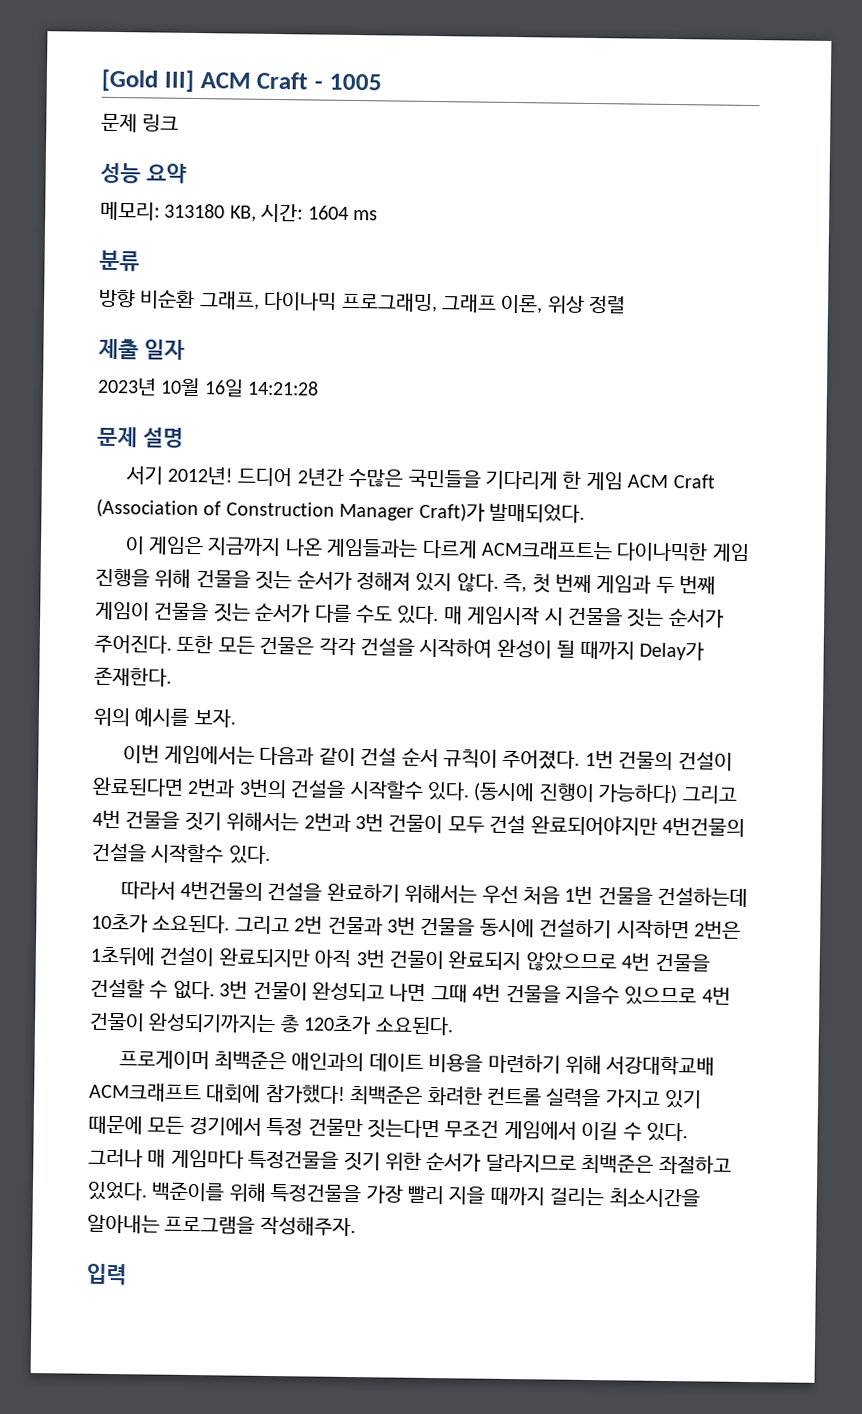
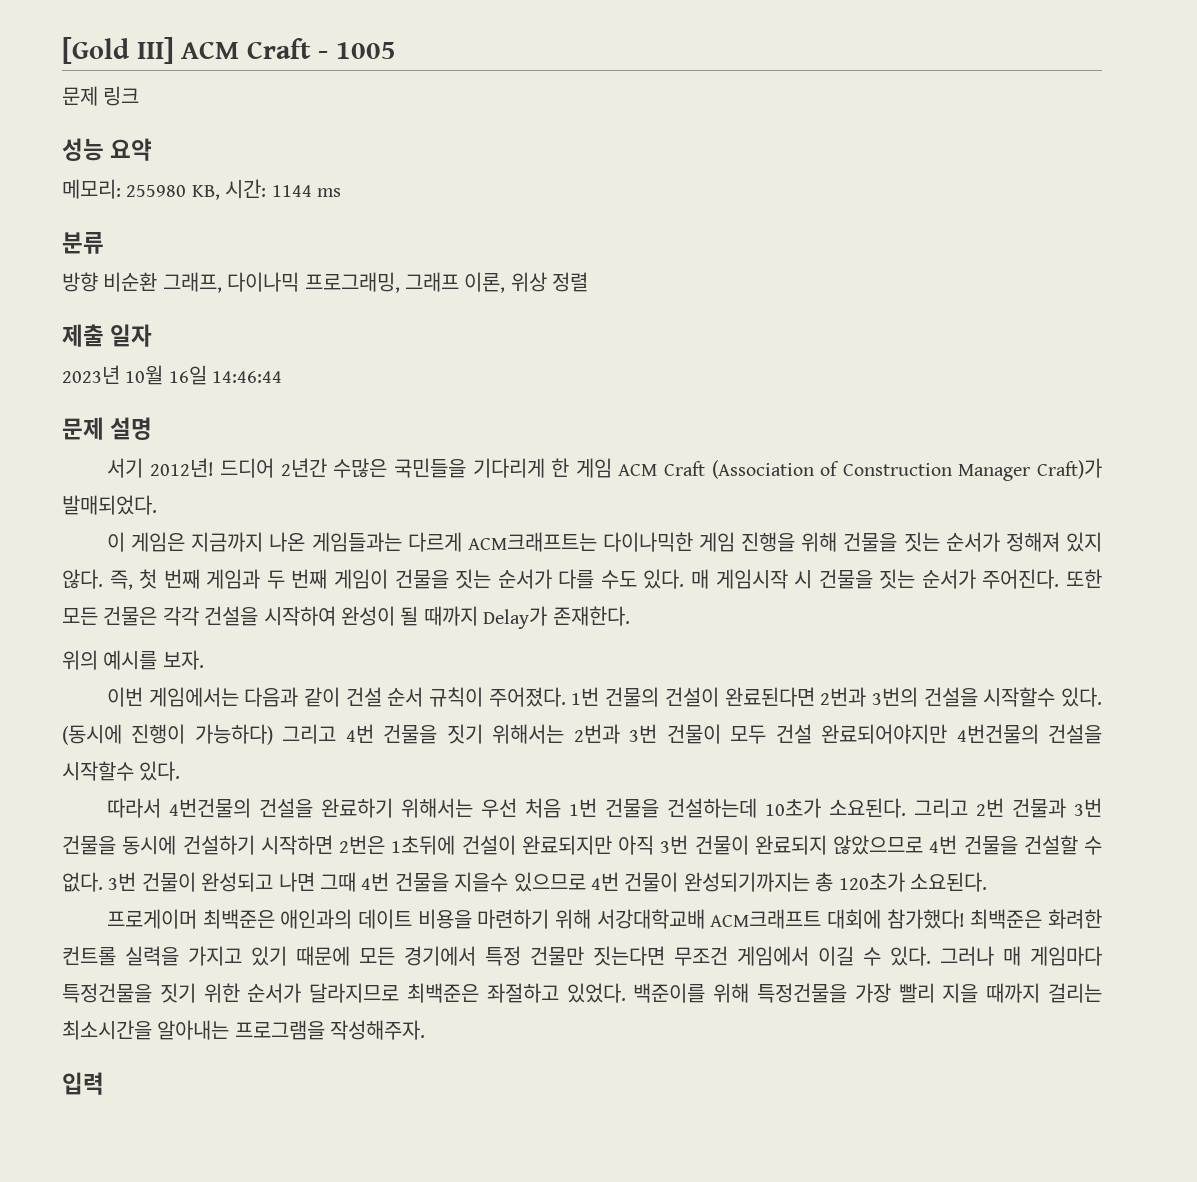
[164,203,226,219] 313180 -> [126,185,187,197] 255980
[307,205,349,220] 1604 -> [271,185,312,197] 1144
[247,380,320,396] 14:21:28 -> [212,371,283,383] 14:46:44

